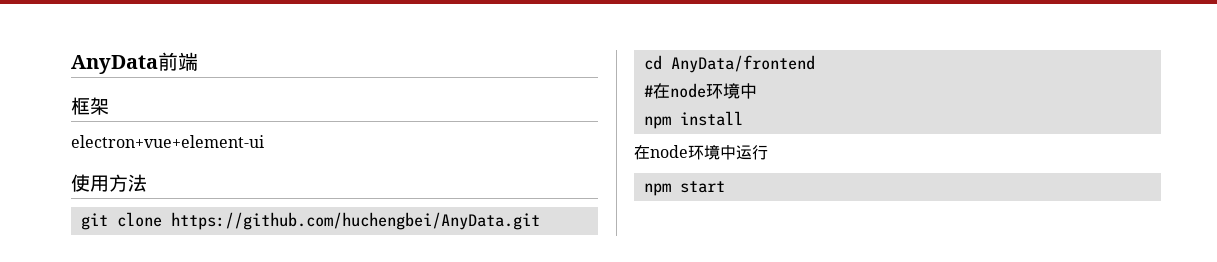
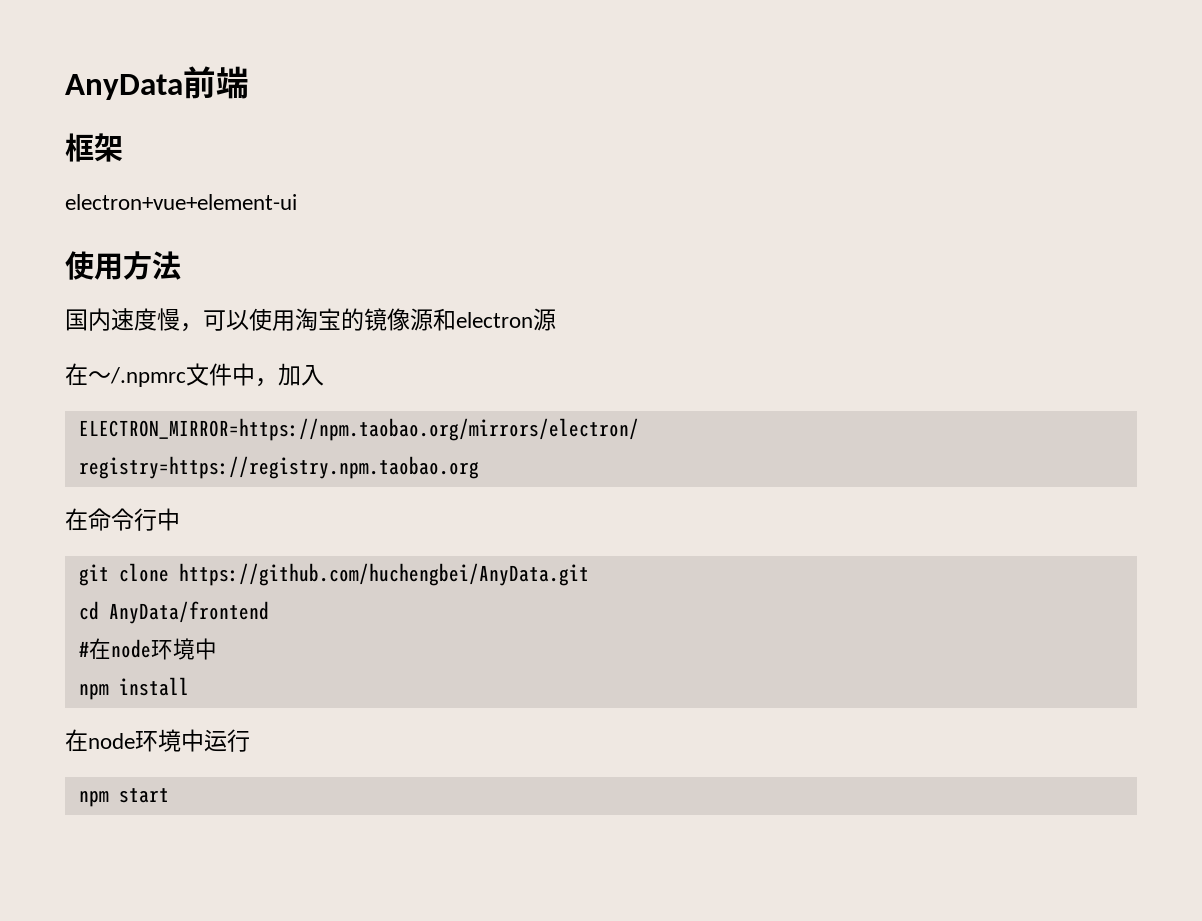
(147, 183) none -> [65,308,556,332] [65,363,324,387] [78,418,639,441] [78,456,479,479] [65,508,180,531] // 国内速度慢，可以使用淘宝的镜像源和electron源 // 在～/.npmrc文件中，加入 // ELECTRON_MIRROR=https://npm.taobao.org/mirrors/electron/ // registry=https://registry.npm.taobao.org // 在命令行中

